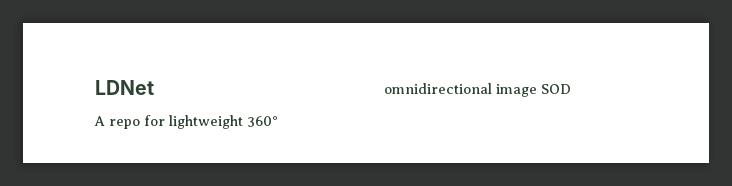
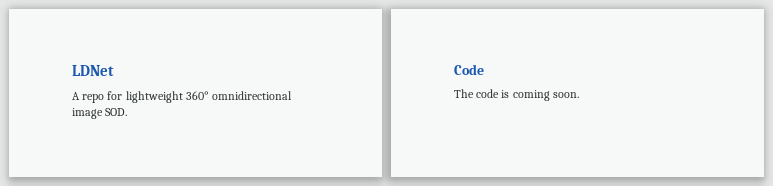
[541,84,571,94] SOD -> [105,108,128,116] [454,64,484,75] [454,89,579,101] SOD. // Code // The code is coming soon.

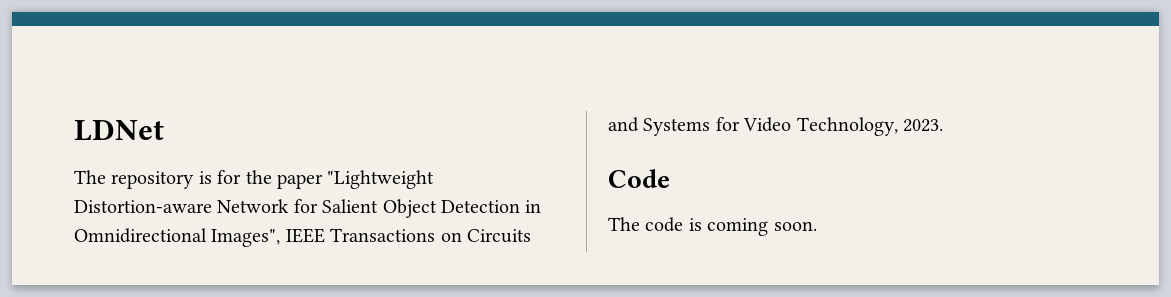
[72,91,293,103] [72,108,128,119] A repo for lightweight 360° omnidirectional image SOD. -> [74,170,435,189] [74,199,542,218] [74,228,531,247] [608,117,943,136] The repository is for the paper "Lightweight Distortion-aware Network for Salient Object Detection in Omnidirectional Images", IEEE Transactions on Circuits and Systems for Video Technology, 2023.

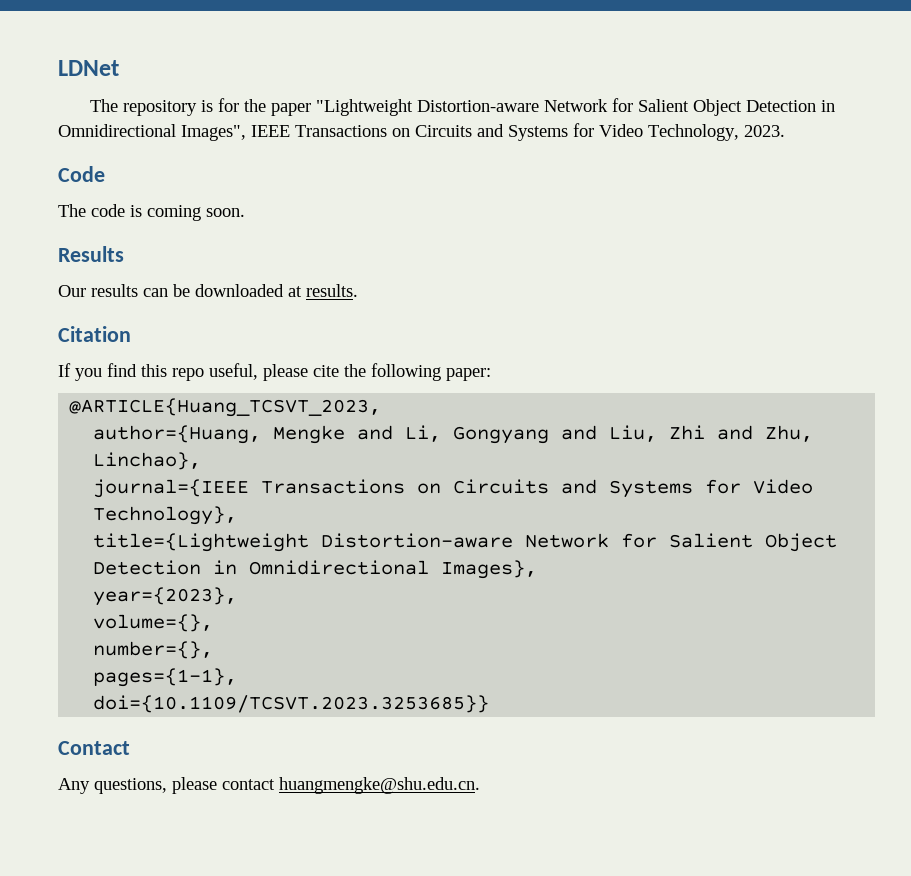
(817, 226) none -> [58,246,124,262] [58,284,358,297] [58,326,131,342] [58,363,491,381] [69,398,382,417] [93,425,814,444] [93,452,202,470] [93,479,814,498] [93,506,238,525] [93,533,838,552] [93,560,538,579] [93,587,238,606] [93,614,214,632] [93,641,214,659] [93,668,238,687] [93,695,490,713] [58,741,130,755] [58,777,480,794] // Results // Our results can be downloaded at results. // Citation // If you find this repo useful, please cite the following paper: // @ARTICLE{Huang_TCSVT_2023, // author={Huang, Mengke and Li, Gongyang and Liu, Zhi and Zhu, Linchao}, // journal={IEEE Transactions on Circuits and Systems for Video Technology}, // title={Lightweight Distortion-aware Network for Salient Object Detection in Omnidirectional Images}, // year={2023}, // volume={}, // number={}, // pages={1-1}, // doi={10.1109/TCSVT.2023.3253685}} // Contact // Any questions, please contact huangmengke@shu.edu.cn.

